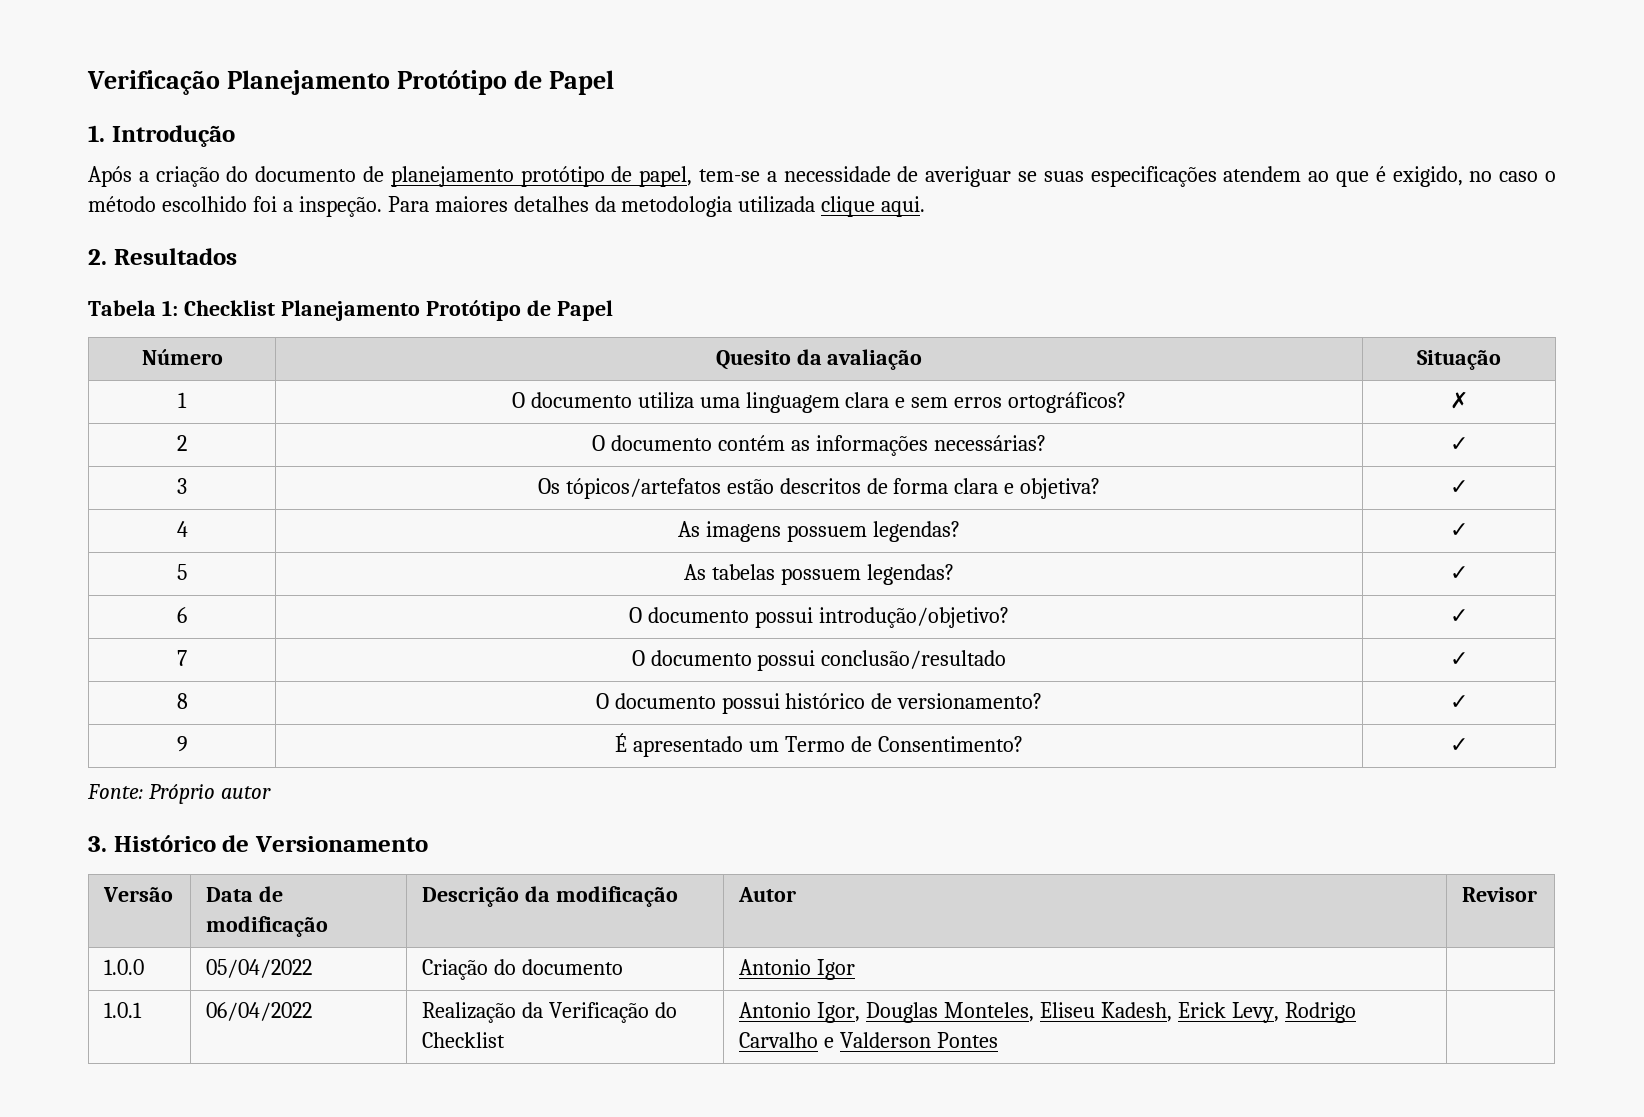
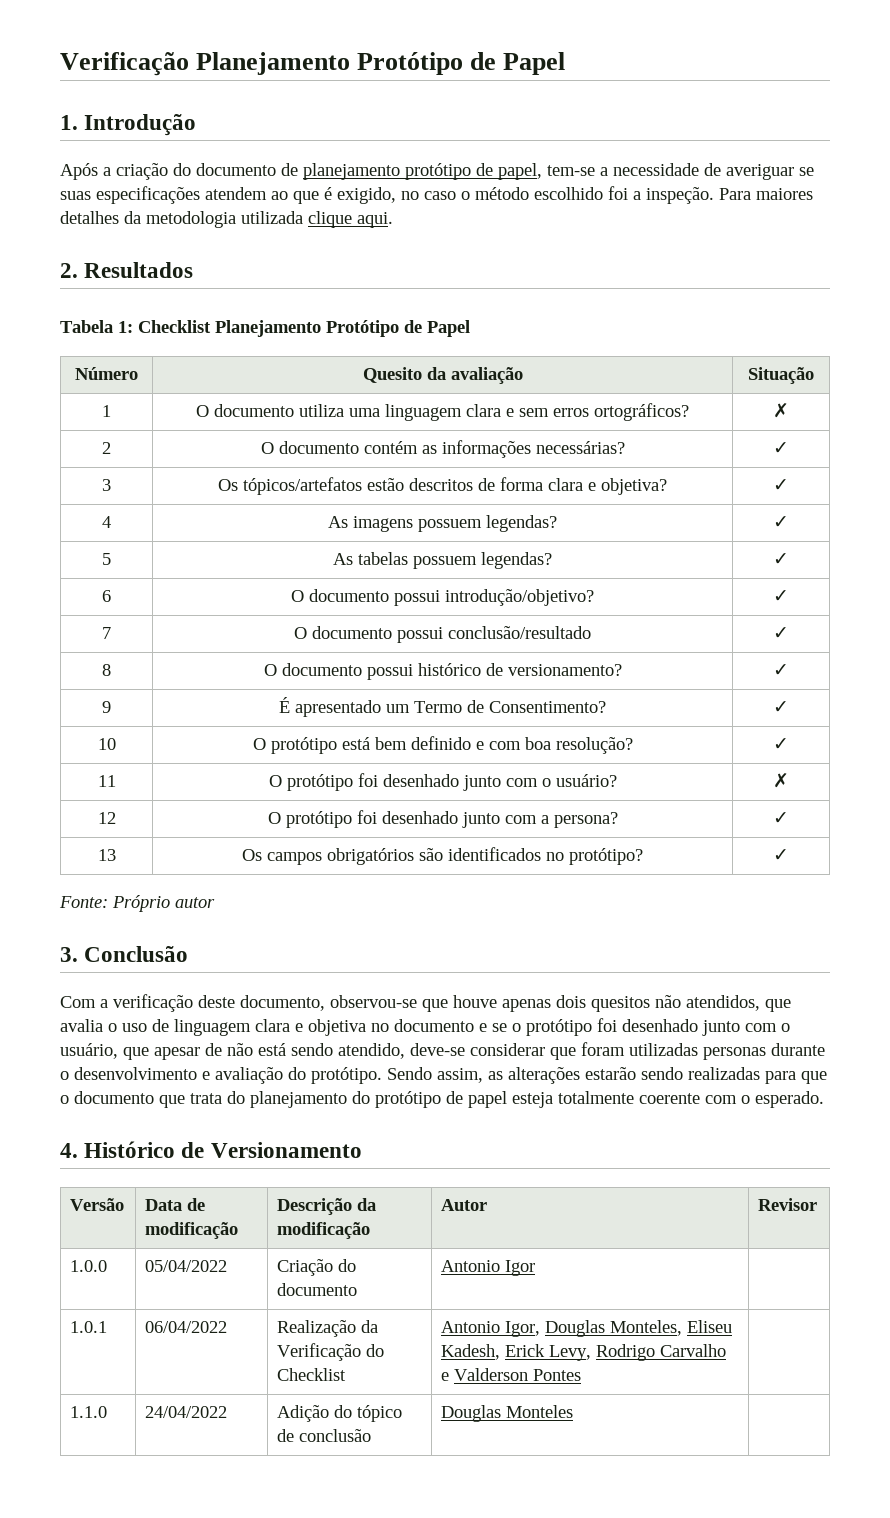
[87,784,271,804] [88,836,107,852] // Fonte: Próprio autor // 3. -> [97,738,116,750] [252,736,633,754] [773,738,789,750] [97,775,116,787] [268,773,617,791] [773,773,789,788] [97,812,116,824] [267,810,618,828] [773,812,789,824] [97,849,116,861] [242,847,643,865] [773,849,789,861] [59,895,215,912] [60,946,189,962] [60,994,791,1012] [60,1018,790,1036] [60,1042,825,1060] [60,1067,827,1084] [60,1091,824,1108] [60,1143,78,1158] // 10 | O protótipo está bem definido e com boa resolução? | ✓ // 11 | O protótipo foi desenhado junto com o usuário? | ✗ // 12 | O protótipo foi desenhado junto com a persona? | ✓ // 13 | Os campos obrigatórios são identificados no protótipo? | ✓ // Fonte: Próprio autor // 3. Conclusão // Com a verificação deste documento, observou-se que houve apenas dois quesitos não atendidos, que avalia o uso de linguagem clara e objetiva no documento e se o protótipo foi desenhado junto com o usuário, que apesar de não está sendo atendido, deve-se considerar que foram utilizadas personas durante o desenvolvimento e avaliação do protótipo. Sendo assim, as alterações estarão sendo realizadas para que o documento que trata do planejamento do protótipo de papel esteja totalmente coerente com o esperado. // 4.
(998, 1040) none -> [70,1406,108,1418] [145,1406,228,1418] [277,1405,403,1422] [277,1429,372,1442] [441,1405,574,1422] // 1.1.0 | 24/04/2022 | Adição do tópico de conclusão | Douglas Monteles |

